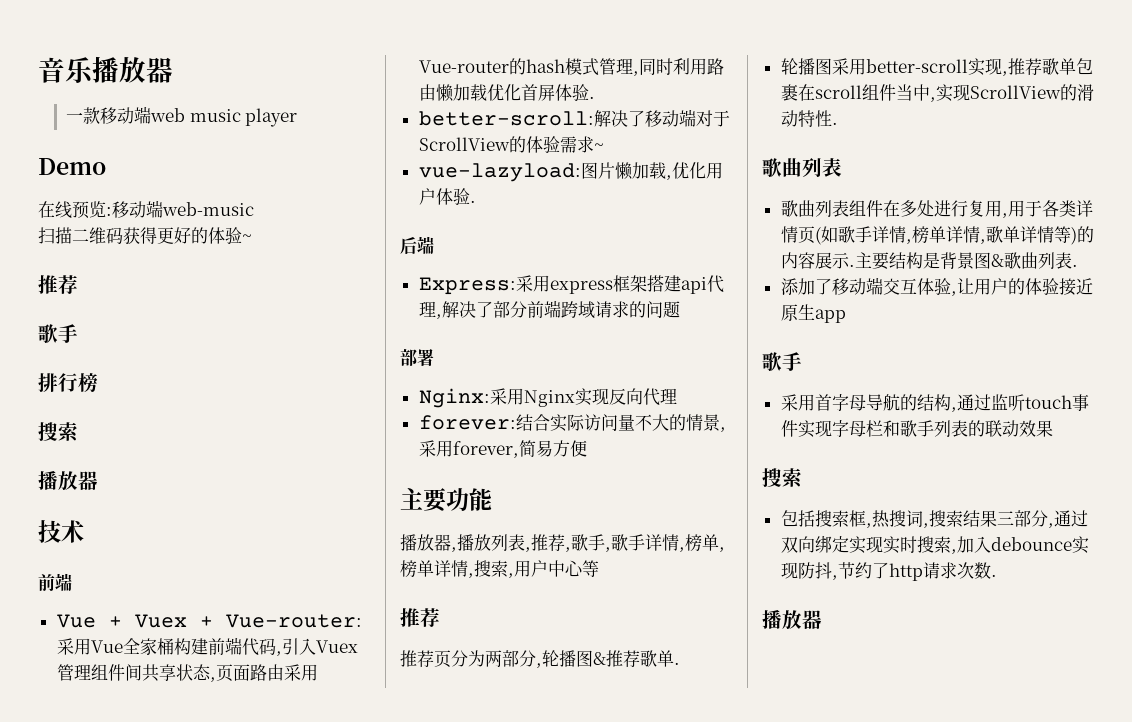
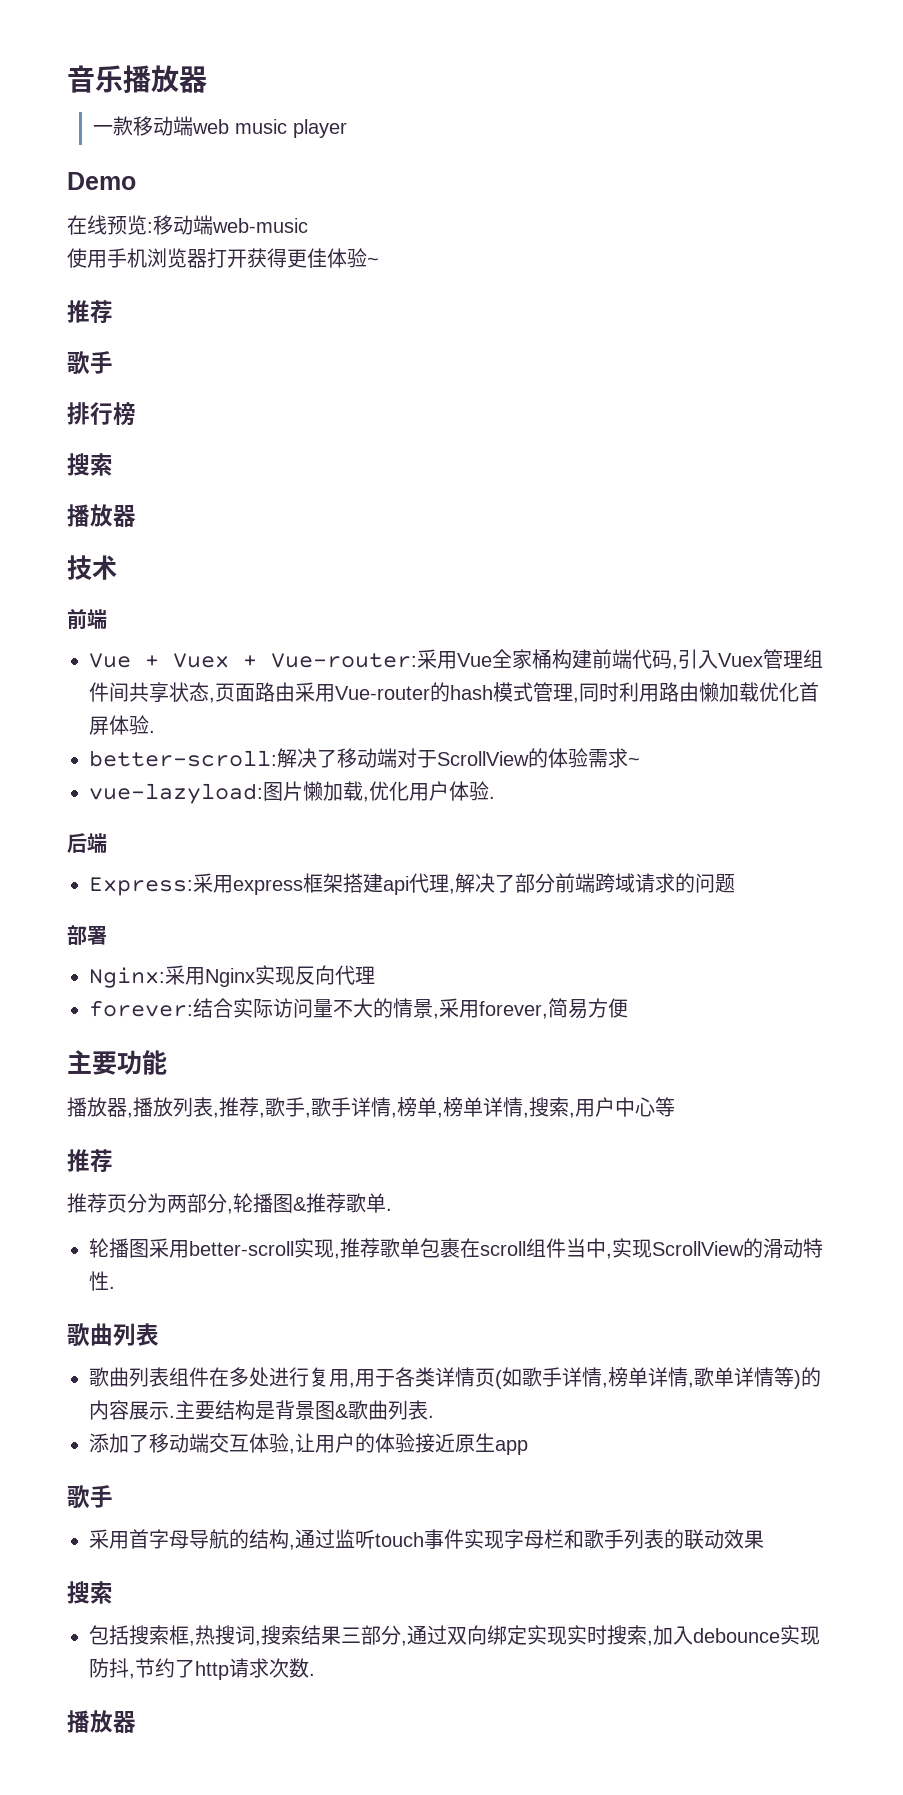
[38,227,208,244] 扫描二维码获得更好的 -> [67,248,327,268] 使用手机浏览器打开获得更佳

